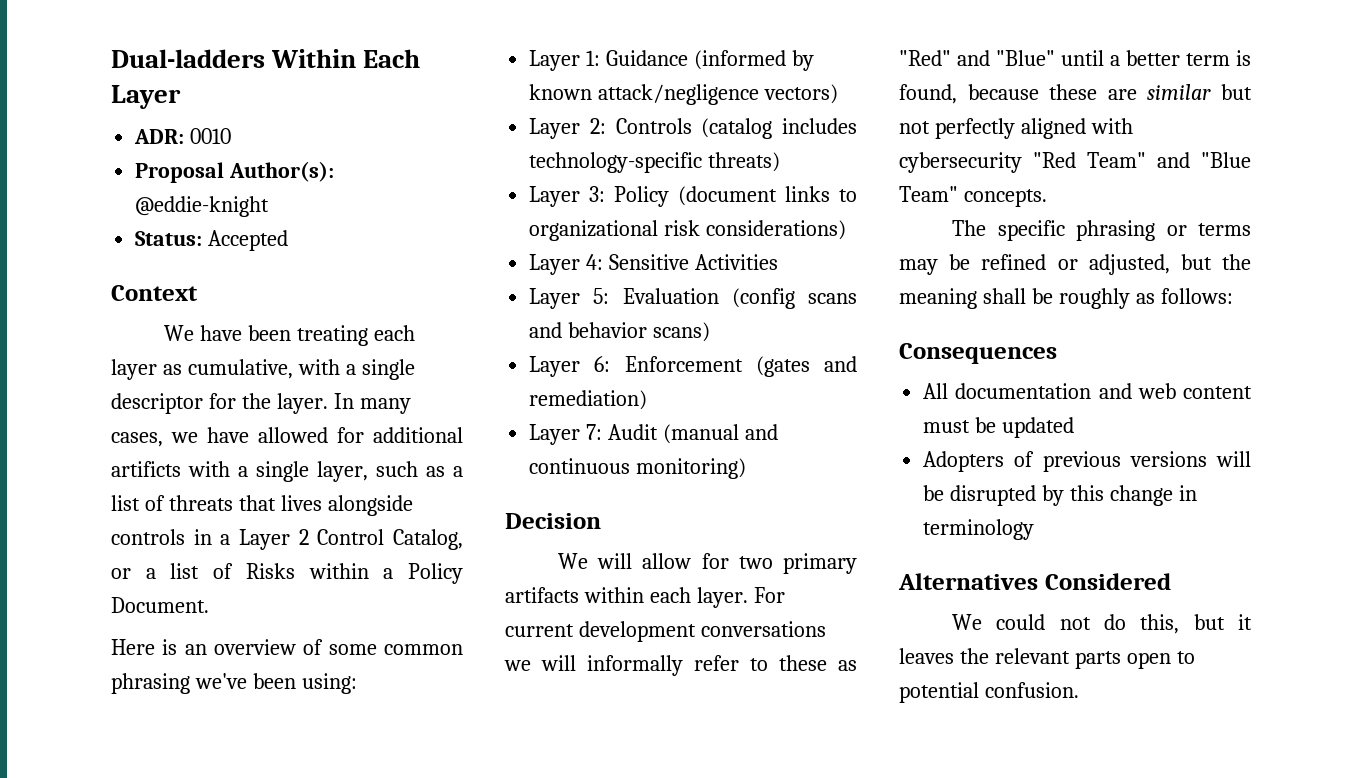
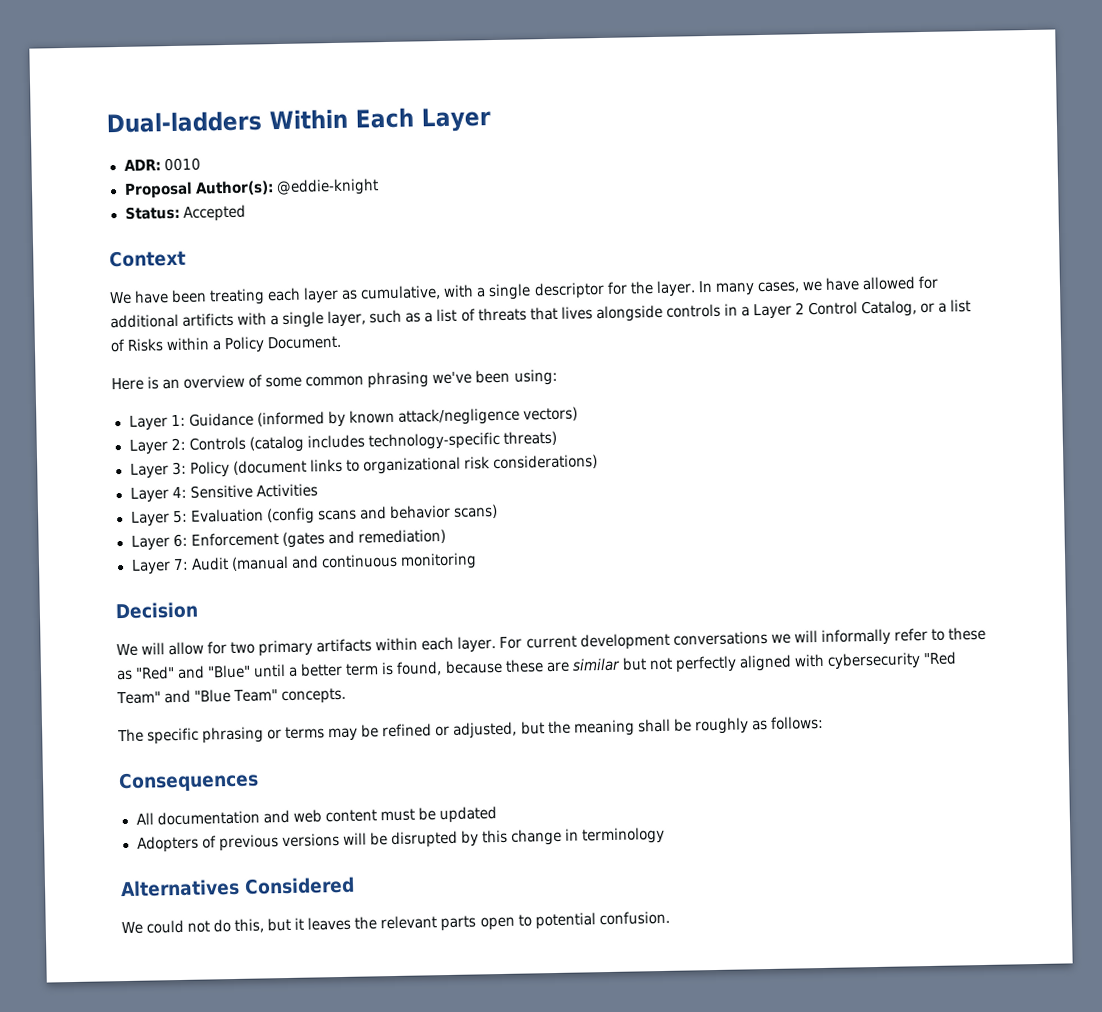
[636,458,747,479] monitoring) -> [399,552,477,570] monitoring

